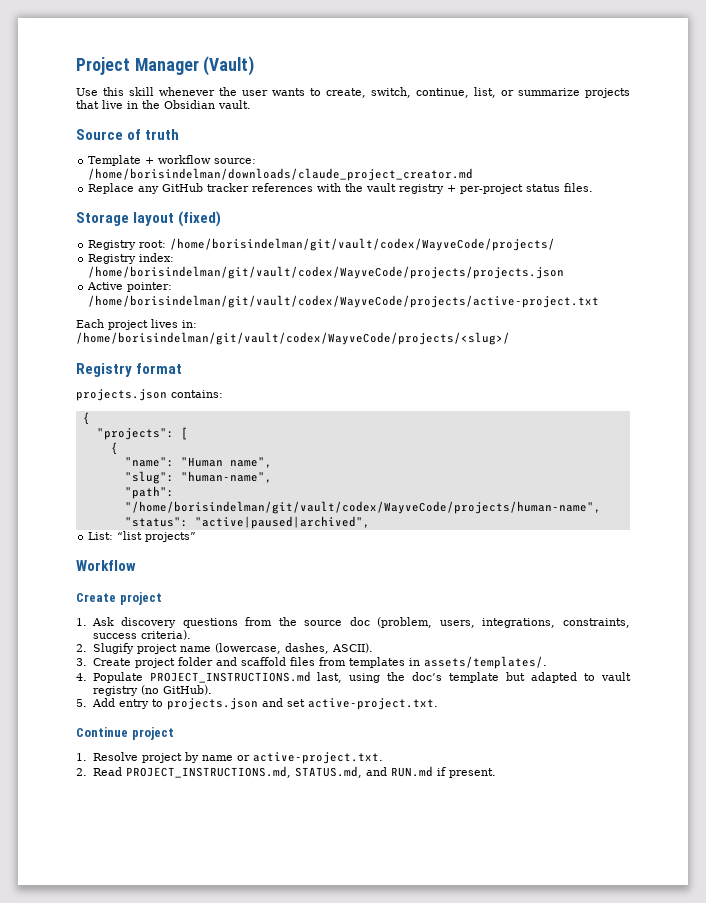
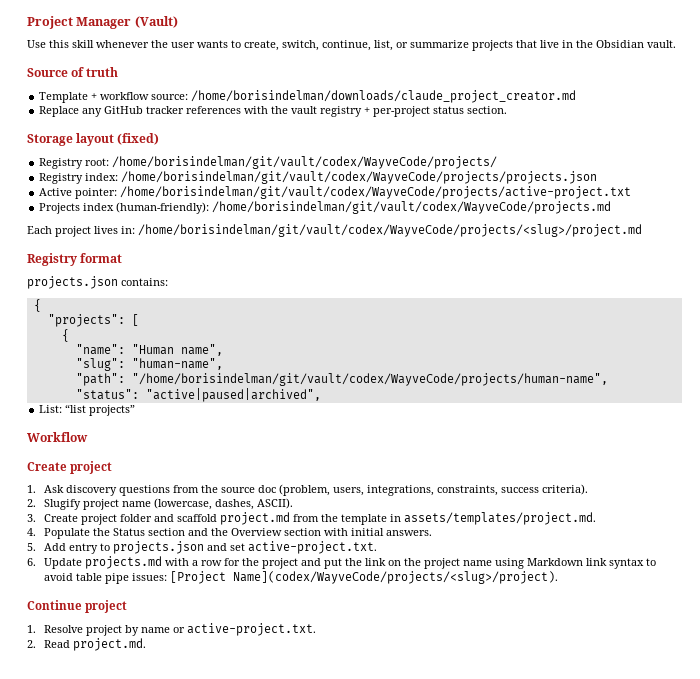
[564,183,594,192] files. -> [467,106,508,114] section.
(600, 301) none -> [39,201,612,214] // Projects index (human-friendly): /home/borisindelman/git/vault/codex/WayveCode/projects.md
[76,332,510,345] /home/borisindelman/git/vault/codex/WayveCode/projects/<slug>/ -> [138,224,642,237] /home/borisindelman/git/vault/codex/WayveCode/projects/<slug>/project.md
[289,656,547,669] [76,671,631,683] [92,685,212,696] files from templates in assets/templates/. // 4. Populate PROJECT_INSTRUCTIONS.md last, using the doc’s template but adapted to vault registry (no GitHub). -> [219,512,596,525] [27,528,432,539] project.md from the template in assets/templates/project.md. // 4. Populate the Status section and the Overview section with initial answers.
(438, 704) none -> [27,556,656,569] [43,571,558,584] // 6. Update projects.md with a row for the project and put the link on the project name using Markdown link syntax to avoid table pipe issues: [Project Name](codex/WayveCode/projects/<slug>/project).
[125,766,496,778] PROJECT_INSTRUCTIONS.md, STATUS.md, and RUN.md if present. -> [72,638,146,651] project.md.

